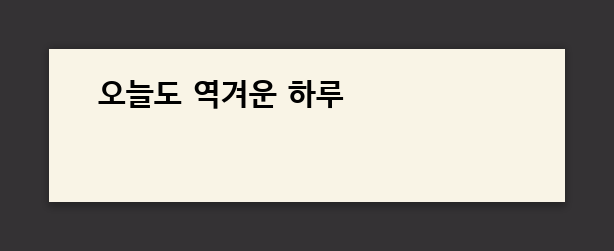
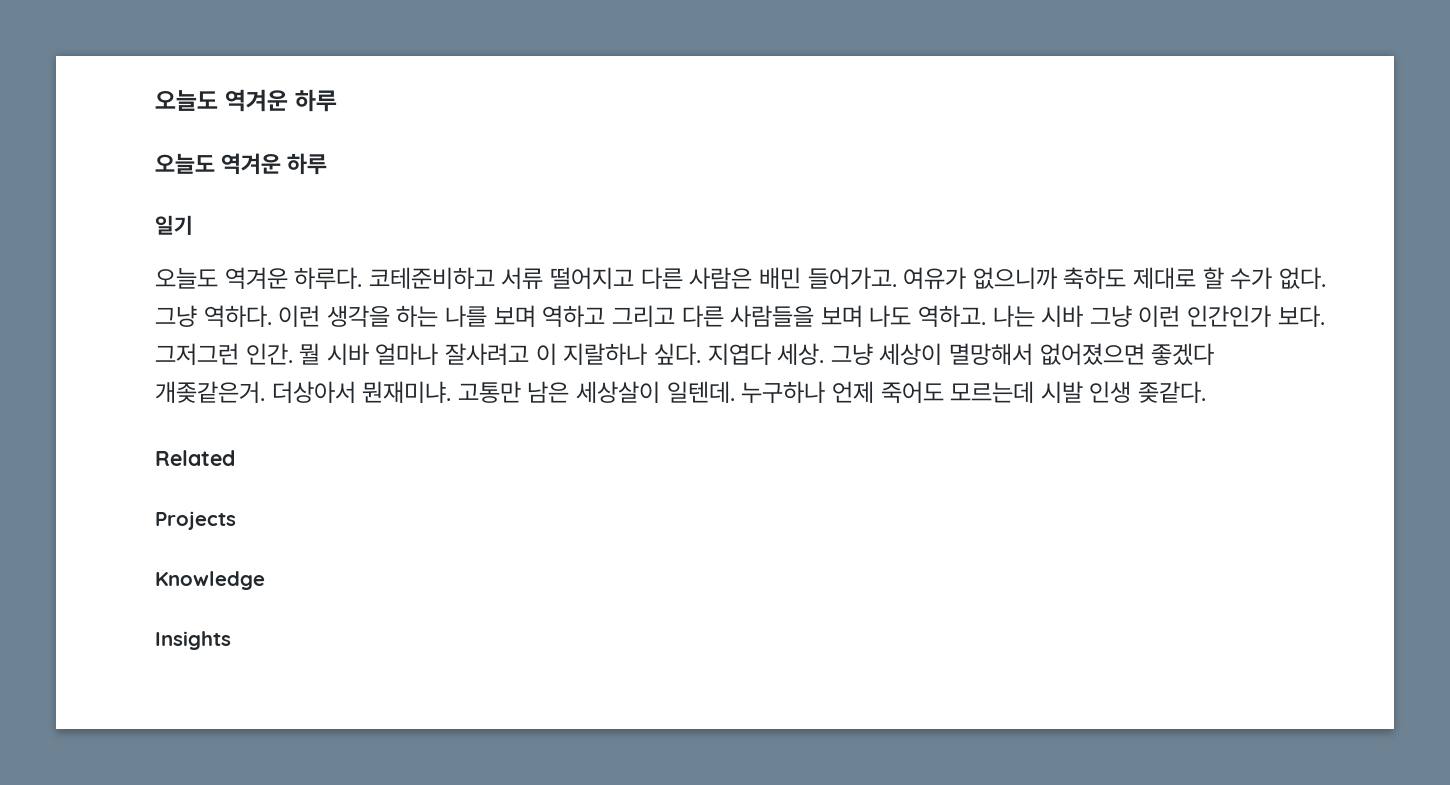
[98,80,344,109] 오늘도 역겨운 하루 -> [155,89,337,112] [155,153,328,175] [155,215,193,235] [155,267,1326,289] [155,305,1325,327] [155,343,1215,366] [155,381,1206,403] [155,450,235,466] [155,511,236,530] [155,571,265,590] [155,631,231,650] 오늘도 역겨운 하루 // 오늘도 역겨운 하루 // 일기 // 오늘도 역겨운 하루다. 코테준비하고 서류 떨어지고 다른 사람은 배민 들어가고. 여유가 없으니까 축하도 제대로 할 수가 없다. 그냥 역하다. 이런 생각을 하는 나를 보며 역하고 그리고 다른 사람들을 보며 나도 역하고. 나는 시바 그냥 이런 인간인가 보다. 그저그런 인간. 뭘 시바 얼마나 잘사려고 이 지랄하나 싶다. 지엽다 세상. 그냥 세상이 멸망해서 없어졌으면 좋겠다 개좆같은거. 더상아서 뭔재미냐. 고통만 남은 세상살이 일텐데. 누구하나 언제 죽어도 모르는데 시발 인생 좆같다. // Related // Projects // Knowledge // Insights

